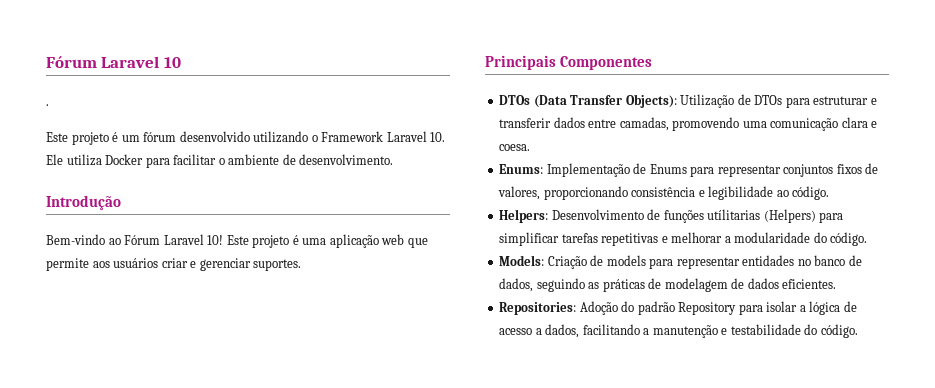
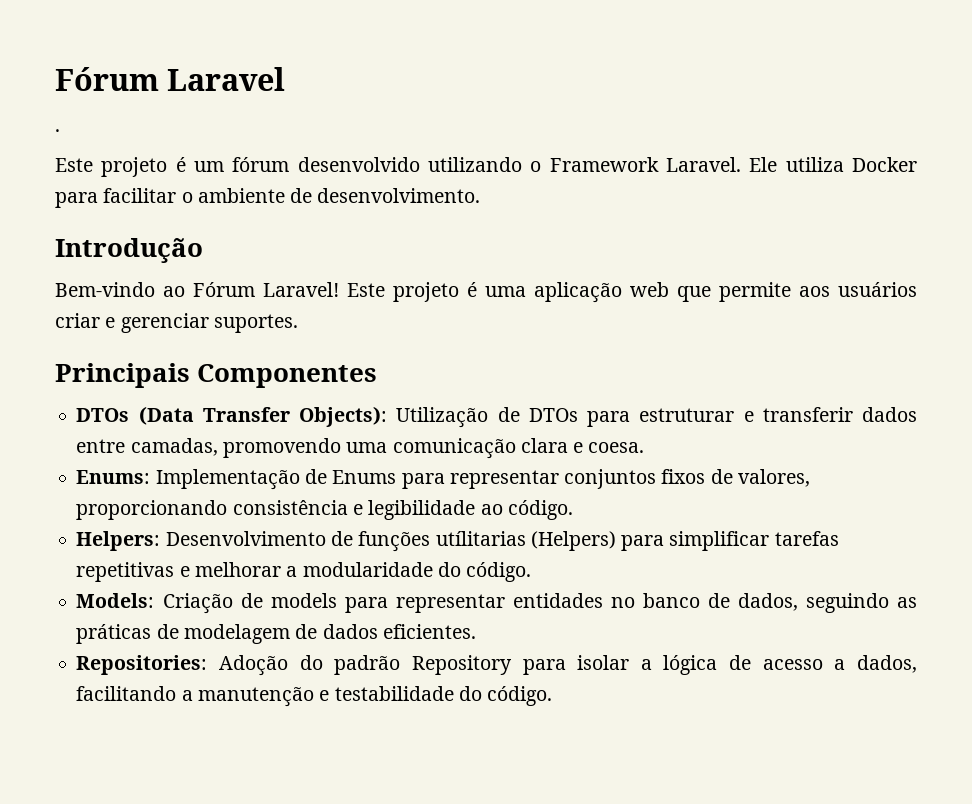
[46,56,181,68] Fórum Laravel 10 -> [55,67,286,91] Fórum Laravel
[386,131,446,142] Laravel 10. -> [665,157,741,172] Laravel.
[163,234,224,245] Laravel 10! -> [263,282,339,297] Laravel!

